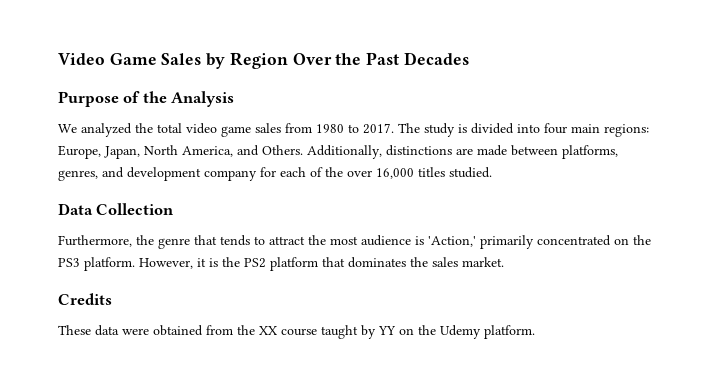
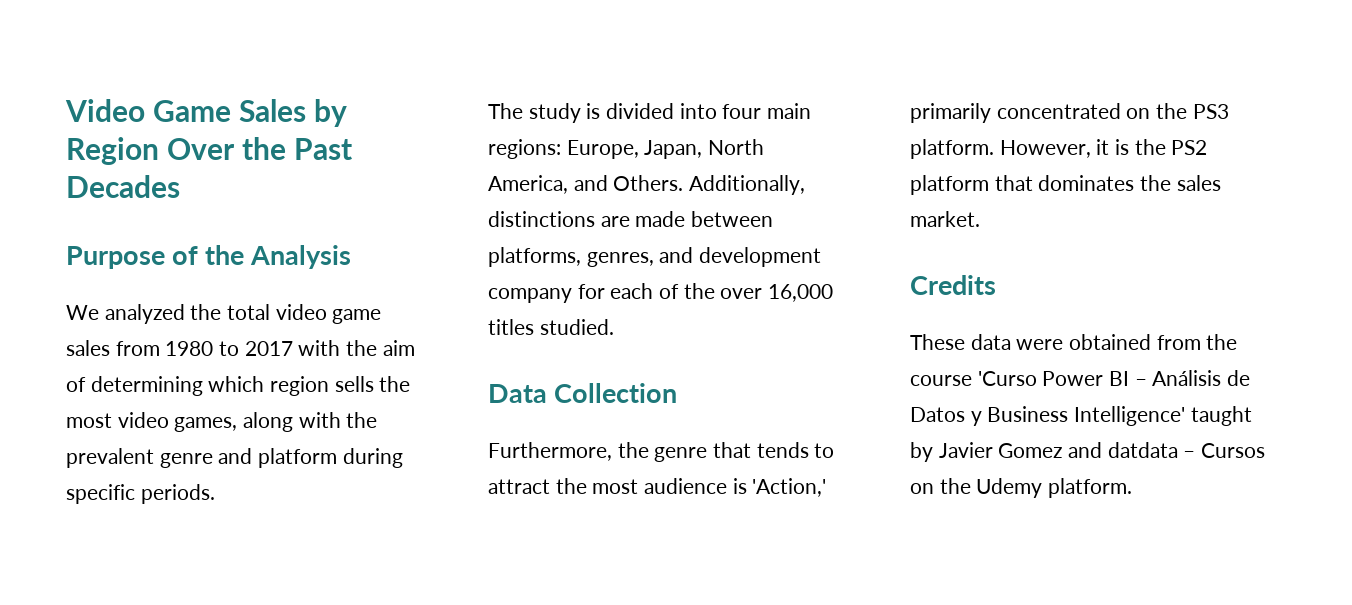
[363,123,394,134] 2017. -> [244,340,415,356] [66,376,411,396] [66,412,378,432] [66,448,403,468] [66,484,215,504] 2017 with the aim of determining which region sells the most video games, along with the prevalent genre and platform during specific periods. //
[259,325,396,339] XX course taught by YY -> [910,370,1251,386] [910,406,1252,426] [910,442,1266,462] course 'Curso Power BI – Análisis de Datos y Business Intelligence' taught by Javier Gomez and datdata – Cursos

